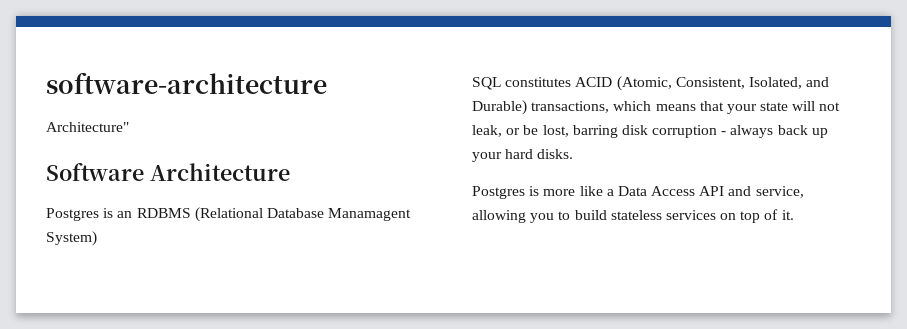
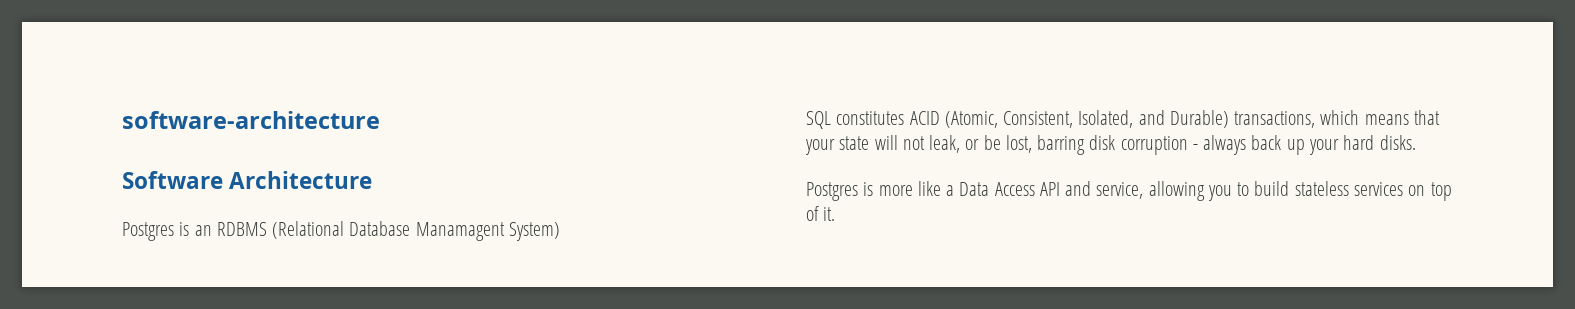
[46,122,129,132] // Architecture" -> (380, 120) none

